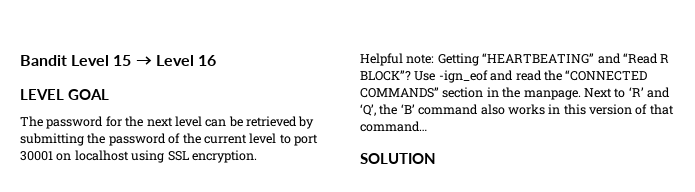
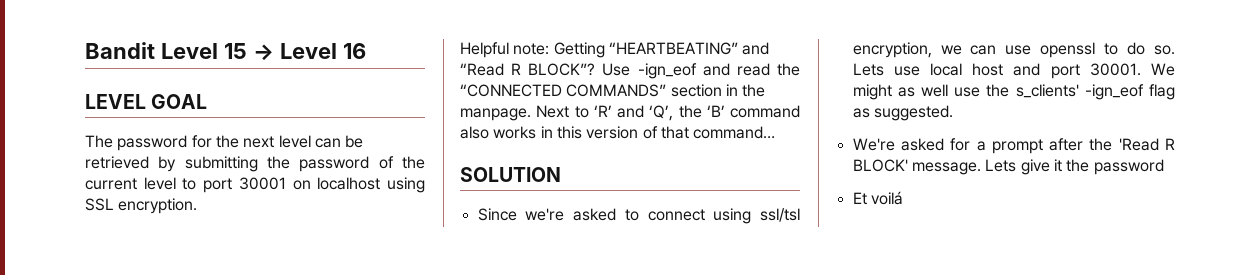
(436, 158) none -> [477,208,800,224] [852,42,1175,58] [852,63,1175,79] [852,84,1175,100] [852,105,953,121] [852,138,1175,154] [852,159,1164,175] [852,191,903,205] // Since we're asked to connect using ssl/tsl encryption, we can use openssl to do so. Lets use local host and port 30001. We might as well use the s_clients' -ign_eof flag as suggested. // We're asked for a prompt after the 'Read R BLOCK' message. Lets give it the password // Et voilá

